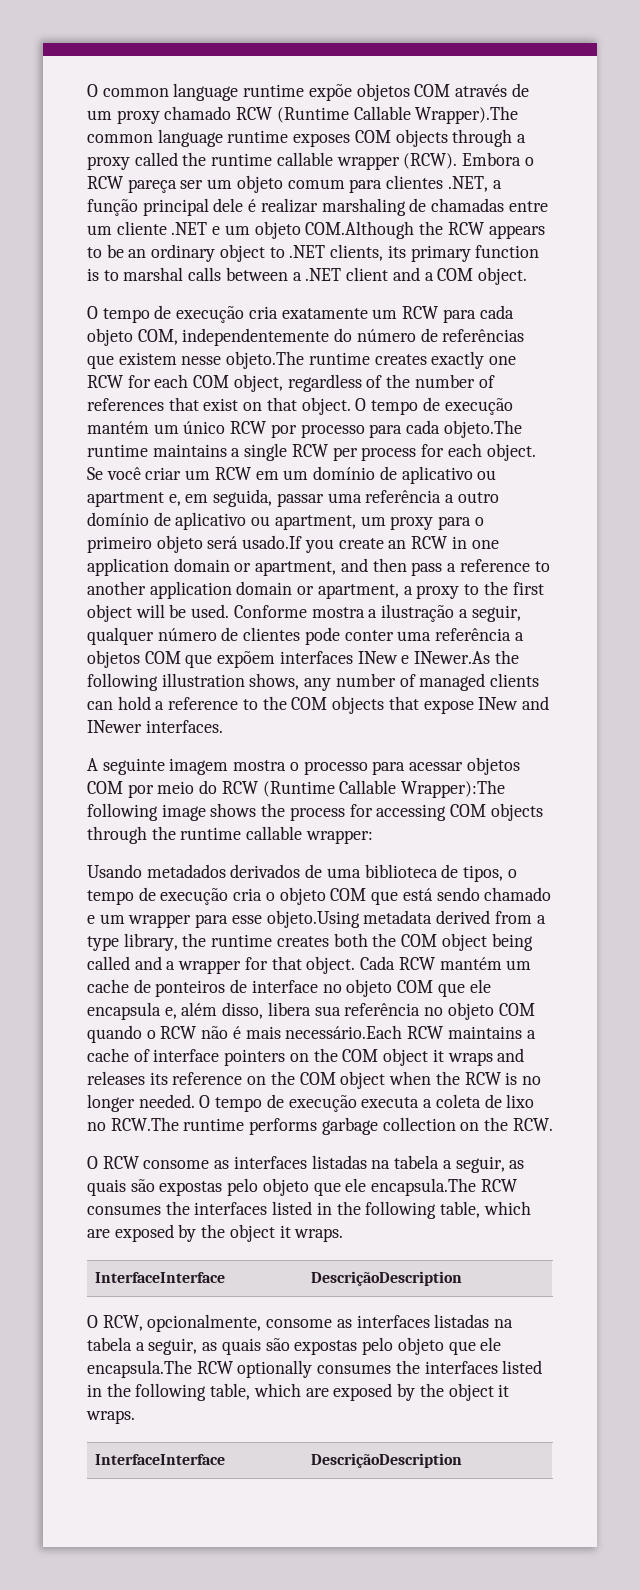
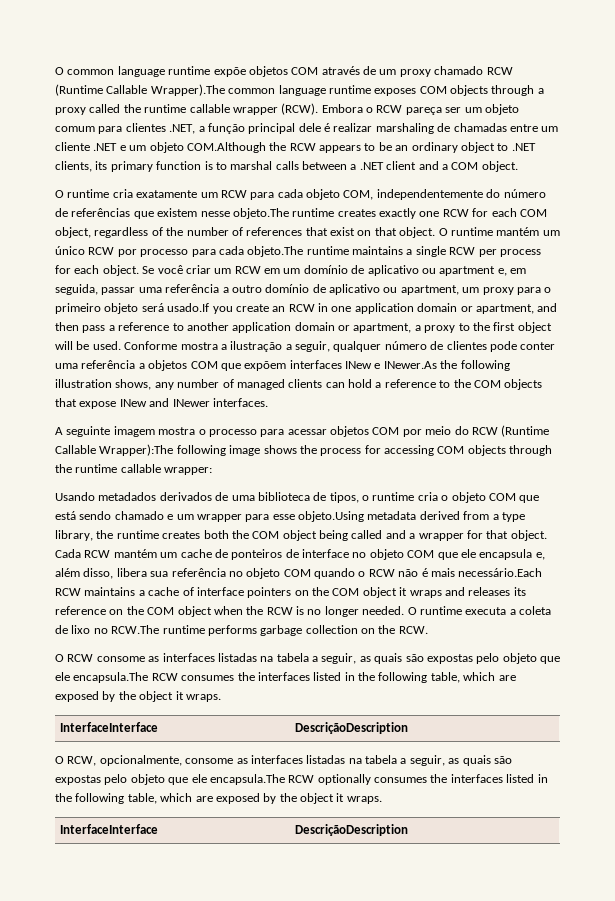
[102,305,245,323] tempo de execução -> [67,189,110,198] runtime
[371,397,513,415] tempo de execução -> [450,227,493,236] runtime
[87,887,229,905] tempo de execução -> [372,492,415,501] runtime
[215,1094,357,1112] tempo de execução -> [419,606,462,615] runtime

